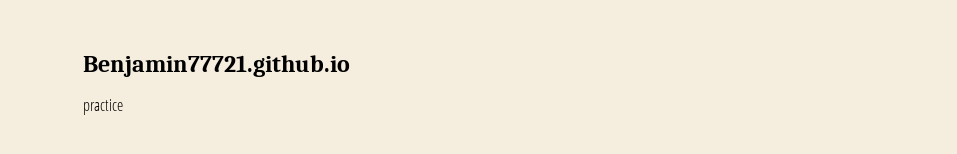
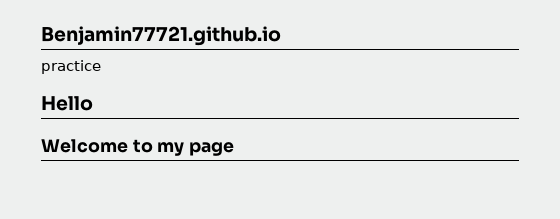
(123, 107) none -> [41,96,93,111] [41,139,235,156] // Hello // Welcome to my page

